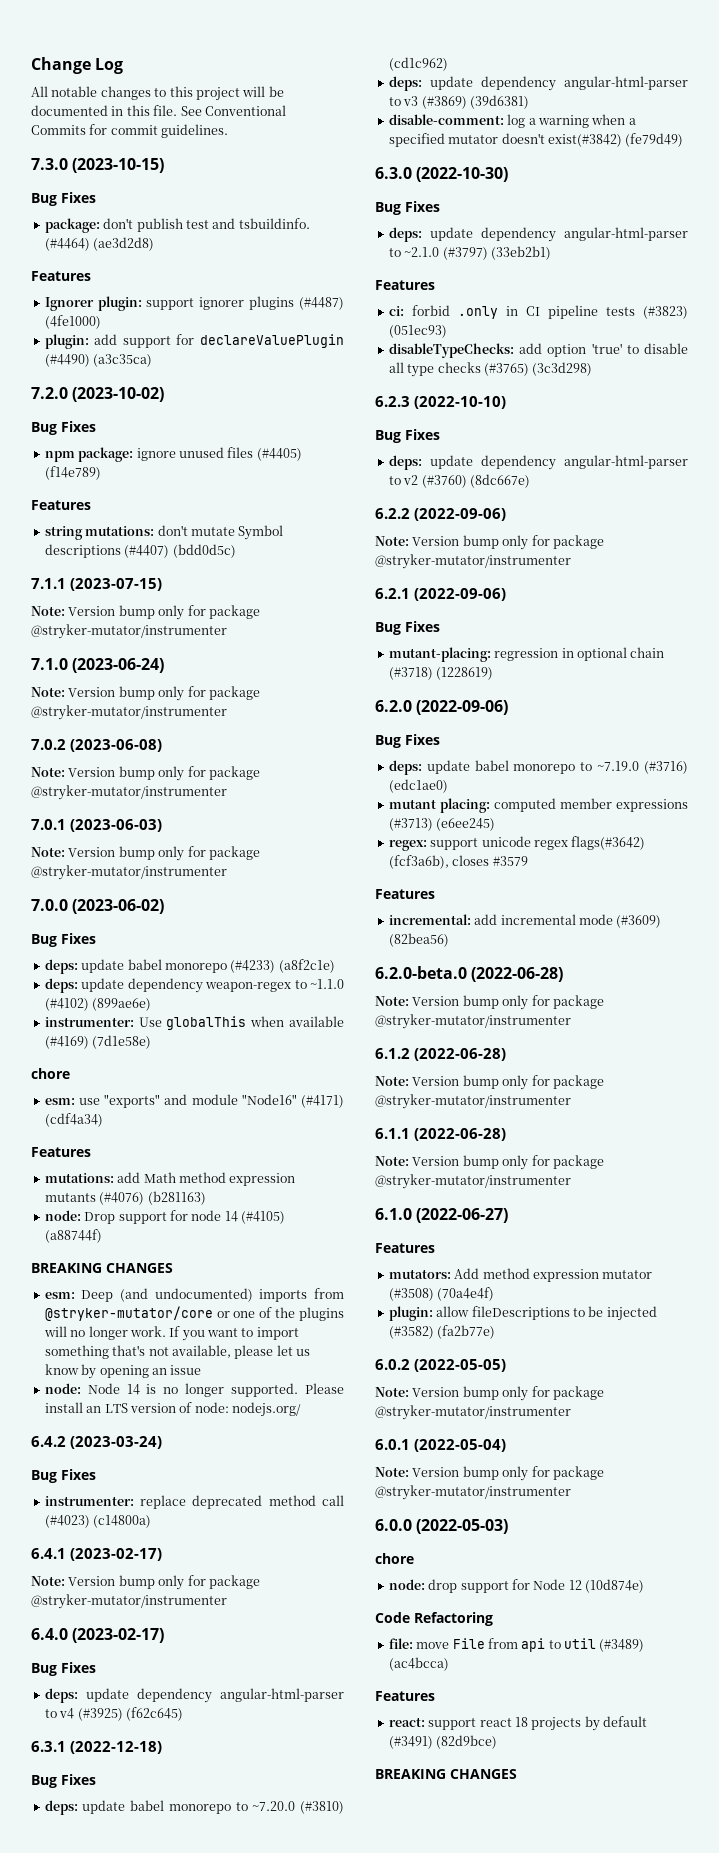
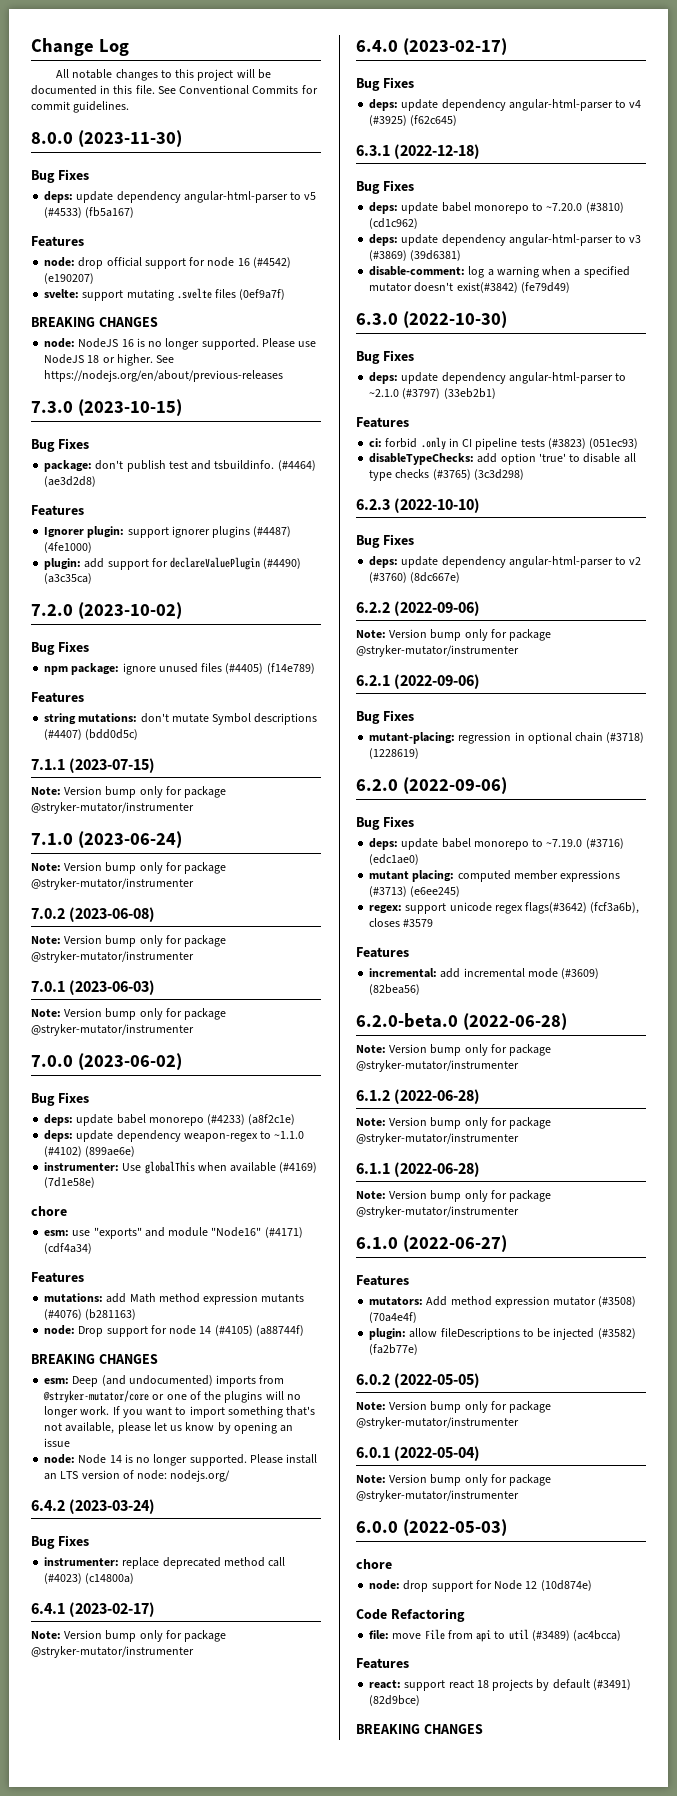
(229, 131) none -> [31,130,182,147] [31,169,89,183] [44,191,317,203] [44,207,135,218] [31,236,84,247] [44,257,291,269] [44,273,95,284] [44,288,286,301] [31,317,158,327] [44,338,317,350] [44,354,175,366] [44,370,284,382] // 8.0.0 (2023-11-30) // Bug Fixes // deps: update dependency angular-html-parser to v5 (#4533) (fb5a167) // Features // node: drop official support for node 16 (#4542) (e190207) // svelte: support mutating .svelte files (0ef9a7f) // BREAKING CHANGES // node: NodeJS 16 is no longer supported. Please use NodeJS 18 or higher. See https://nodejs.org/en/about/previous-releases

